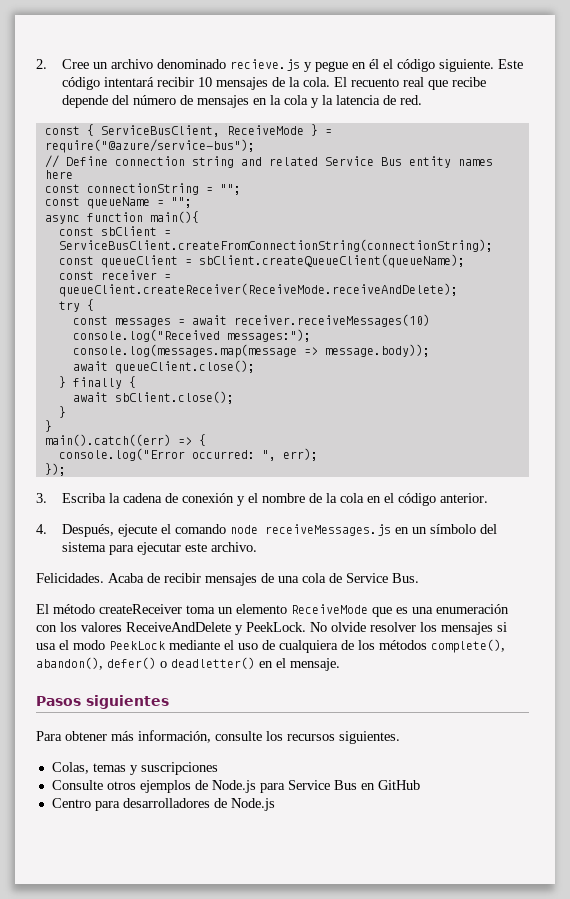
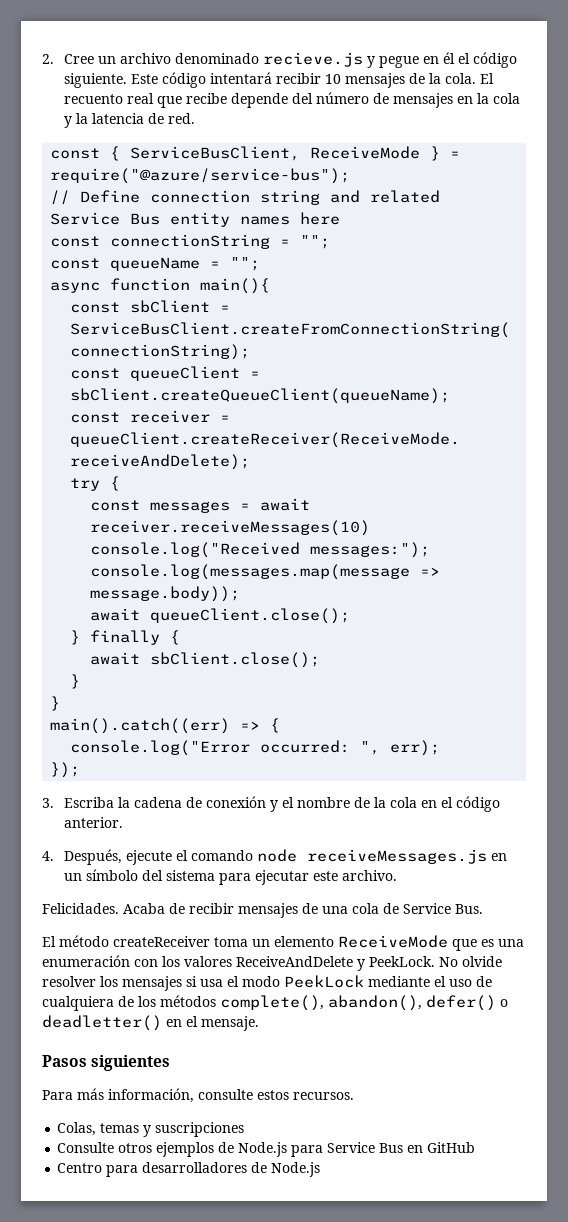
[65,731,107,741] obtener -> (73, 1095) none
[266,731,400,744] los recursos siguientes. -> [257,1090,354,1100] estos recursos.

